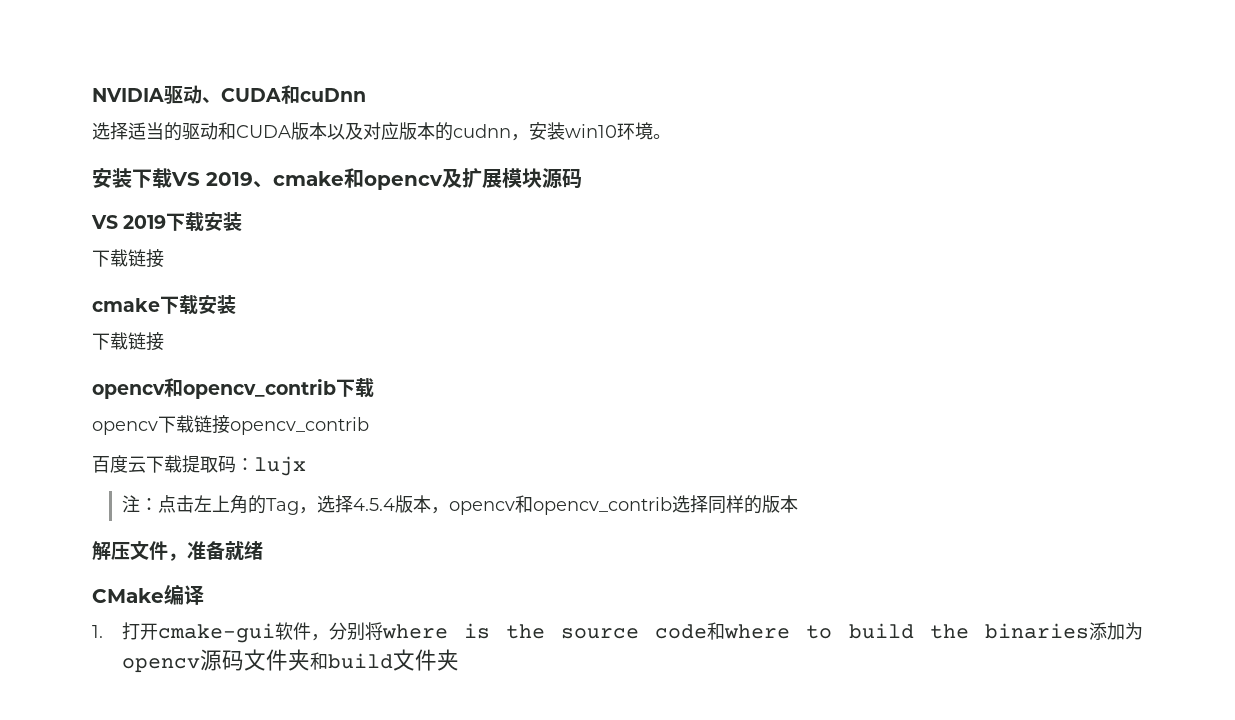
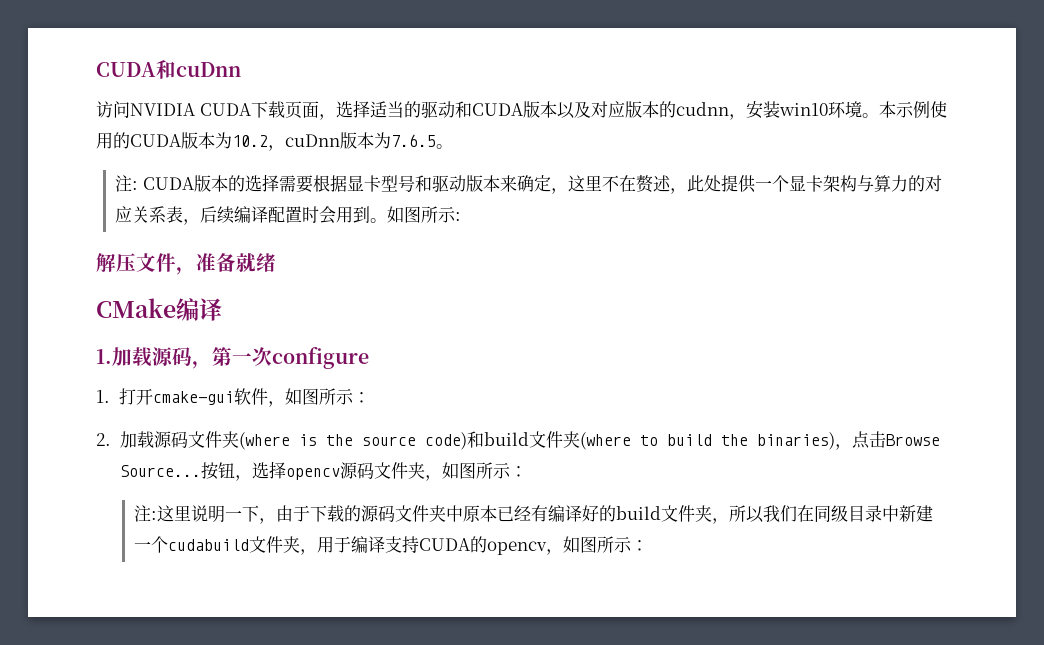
[92,85,221,104] NVIDIA驱动、 -> (96, 69) none
(366, 95) none -> [96,101,336,120] 访问NVIDIA CUDA下载页面，
[92,168,582,190] [91,212,243,232] [92,249,164,268] [92,295,236,315] [92,332,164,351] [92,378,374,399] [92,415,369,435] [92,455,306,476] [121,495,798,515] // 安装下载VS 2019、cmake和opencv及扩展模块源码 // VS 2019下载安装 // 下载链接 // cmake下载安装 // 下载链接 // opencv和opencv_contrib下载 // opencv下载链接opencv_contrib // 百度云下载提取码：lujx // 注：点击左上角的Tag，选择4.5.4版本，opencv和opencv_contrib选择同样的版本 -> [878,101,947,118] [96,132,453,151] [114,174,942,194] [114,206,461,225] 本示例使用的CUDA版本为10.2，cuDnn版本为7.6.5。 // 注: CUDA版本的选择需要根据显卡型号和驱动版本来确定，这里不在赘述，此处提供一个显卡架构与算力的对应关系表，后续编译配置时会用到。如图所示:
(204, 595) none -> [96,347,369,369] // 1.加载源码，第一次configure
[328,622,1143,641] [121,649,459,673] 分别将where is the source code和where to build the binaries添加为opencv源码文件夹和build文件夹 -> [284,388,370,405] [96,431,940,450] [119,461,527,481] [133,505,933,524] [133,536,648,555] 如图所示： // 2.加载源码文件夹(where is the source code)和build文件夹(where to build the binaries)，点击Browse Source...按钮，选择opencv源码文件夹，如图所示： // 注:这里说明一下，由于下载的源码文件夹中原本已经有编译好的build文件夹，所以我们在同级目录中新建一个cudabuild文件夹，用于编译支持CUDA的opencv，如图所示：

